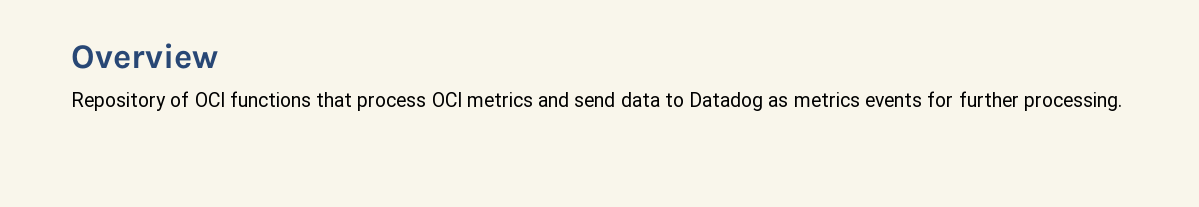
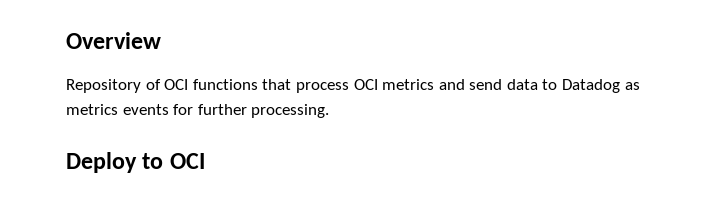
(1122, 101) none -> [66,152,205,173] // Deploy to OCI

